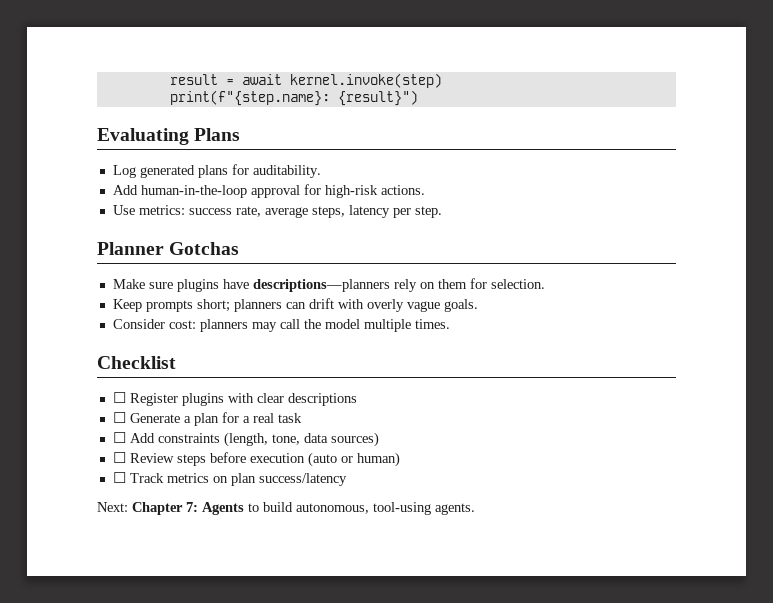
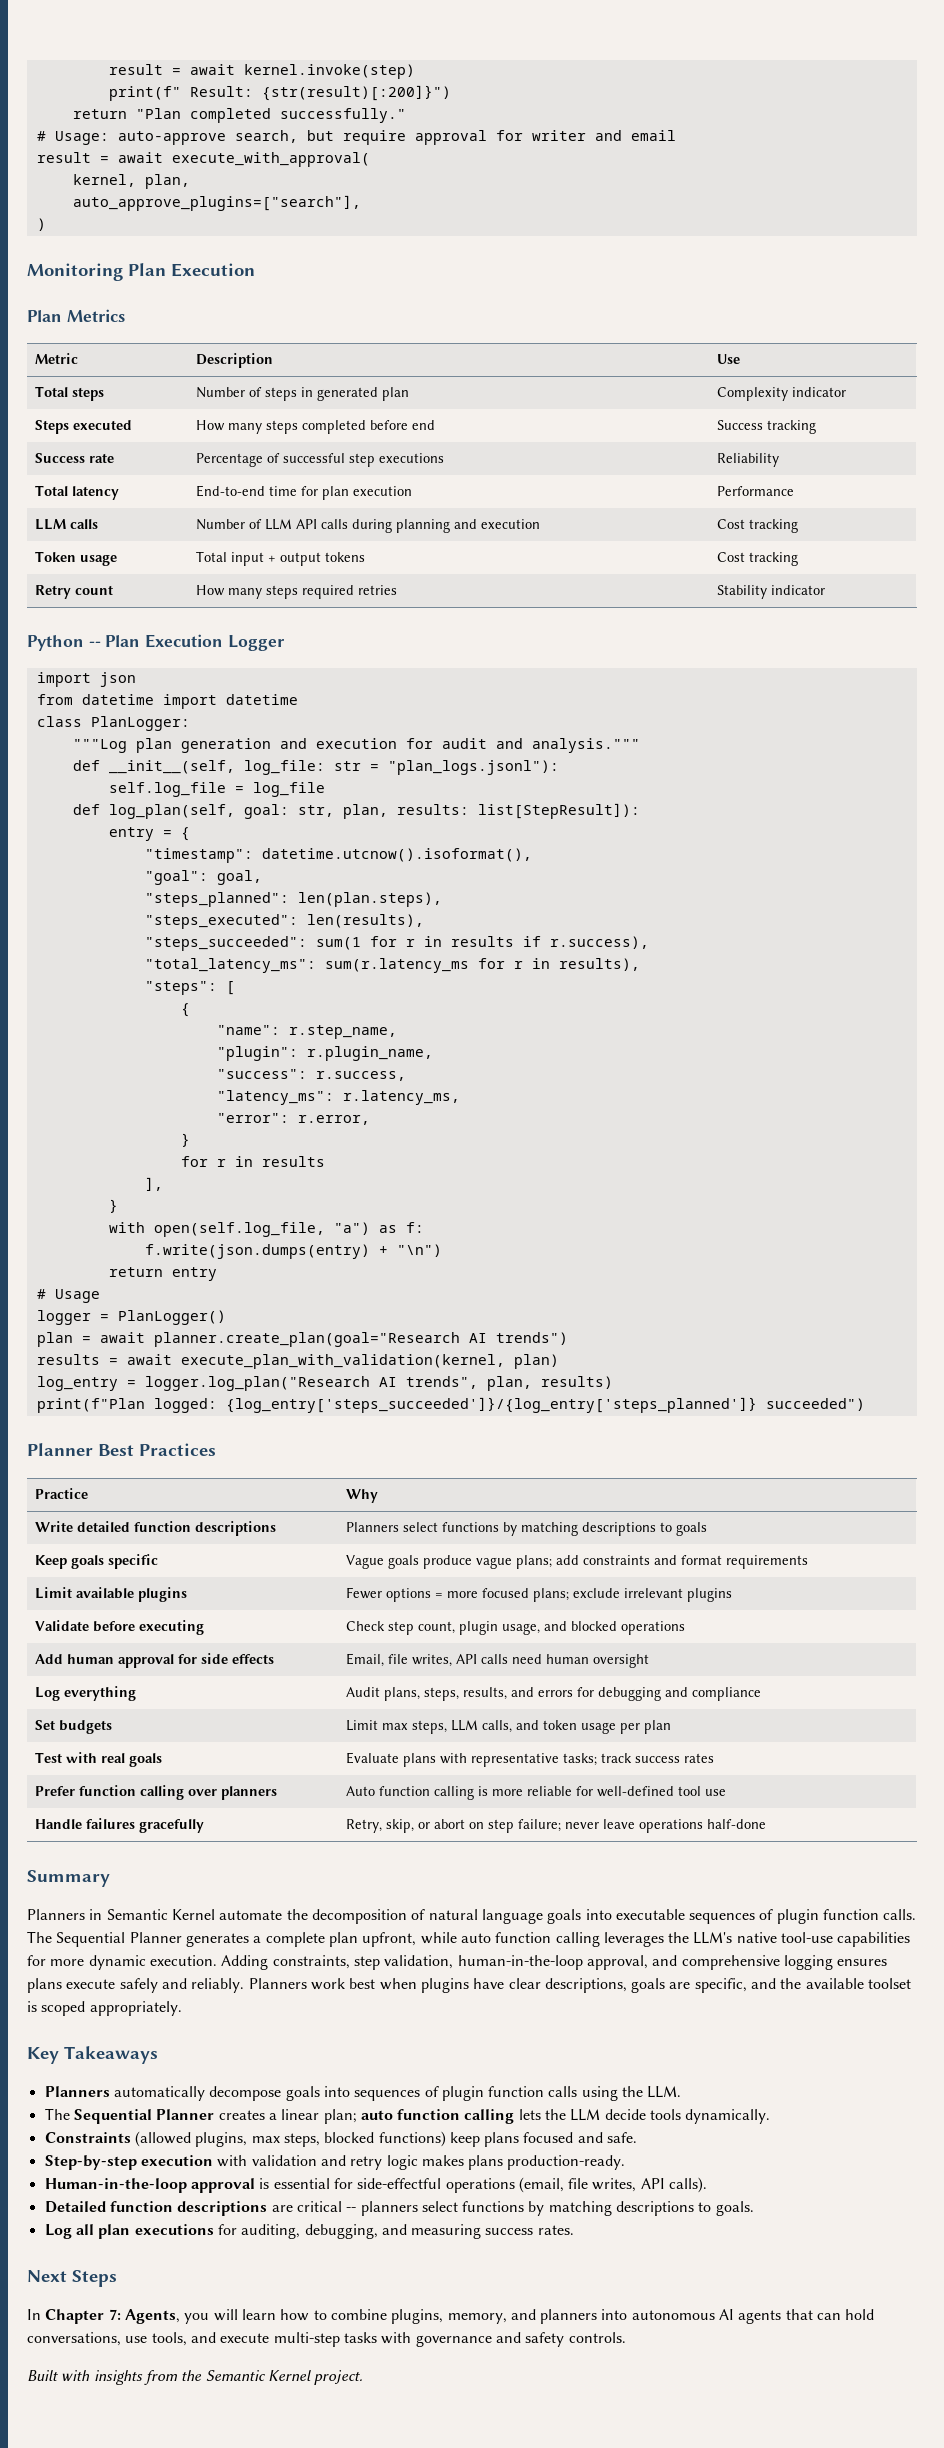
[169,90,418,106] [97,128,241,145] [112,164,321,178] [112,184,425,198] [112,205,442,218] [97,242,240,255] [112,278,545,292] [112,298,478,312] [112,319,450,332] [97,356,176,369] [112,392,357,406] [112,412,302,426] [112,432,379,447] [112,452,400,467] [112,472,347,486] [97,502,475,515] print(f"{step.name}: {result}") // Evaluating Plans // Log generated plans for auditability. // Add human-in-the-loop approval for high-risk actions. // Use metrics: success rate, average steps, latency per step. // Planner Gotchas // Make sure plugins have descriptions—planners rely on them for selection. // Keep prompts short; planners can drift with overly vague goals. // Consider cost: planners may call the model multiple times. // Checklist // ☐ Register plugins with clear descriptions // ☐ Generate a plan for a real task // ☐ Add constraints (length, tone, data sources) // ☐ Review steps before execution (auto or human) // ☐ Track metrics on plan success/latency // Next: Chapter 7: Agents to build autonomous, tool-using agents. -> [108,85,451,101] [72,108,406,123] [36,130,676,145] [36,152,370,167] [72,174,190,189] [72,195,361,211] [36,218,46,231] [27,263,255,281] [27,309,125,322] [34,353,78,364] [195,353,273,368] [716,354,740,364] [34,386,104,401] [195,387,409,401] [716,387,846,401] [34,420,132,434] [195,420,435,434] [716,420,816,434] [34,453,114,463] [195,453,444,467] [716,453,779,467] [34,485,119,500] [195,485,412,500] [716,486,794,496] [34,519,98,530] [195,519,540,533] [716,519,798,533] [34,551,117,566] [195,551,365,566] [716,552,798,566] [34,585,113,599] [195,585,397,599] [716,585,825,599] [27,634,285,651] [36,672,136,687] [36,694,298,709] [36,716,190,731] [72,738,640,753] [72,760,559,775] [108,782,325,797] [72,803,640,819] [108,827,190,841] [144,848,532,863] [144,870,262,885] [144,892,442,907] [144,914,424,929] [144,936,649,951] [144,958,640,973] [144,981,235,995] [180,1003,190,1017] [216,1025,397,1039] [216,1046,433,1061] [216,1069,406,1081] [216,1090,460,1105] [216,1113,370,1125] [180,1133,190,1147] [180,1156,325,1167] [144,1177,163,1191] [108,1199,118,1213] [108,1222,424,1237] [144,1244,442,1259] [108,1267,217,1281] [36,1289,100,1303] [36,1310,226,1325] [36,1332,568,1347] [36,1354,559,1369] [36,1376,613,1391] [36,1397,865,1413] [27,1443,216,1456] [34,1488,88,1499] [345,1489,378,1503] [34,1521,276,1536] [345,1522,707,1536] [34,1554,158,1569] [345,1555,808,1569] [34,1587,187,1602] [345,1587,732,1602] [34,1620,204,1635] [345,1621,685,1635] [34,1653,274,1668] [345,1653,649,1668] [34,1686,136,1701] [345,1687,761,1701] [34,1720,112,1734] [345,1720,671,1734] [34,1752,162,1767] [345,1752,714,1767] [34,1785,277,1800] [345,1786,726,1800] [34,1818,204,1833] [345,1819,766,1833] [27,1870,110,1887] [27,1909,917,1924] [27,1931,911,1947] [27,1955,888,1970] [27,1978,912,1993] [27,2001,182,2016] [27,2046,158,2064] [44,2086,682,2101] [44,2108,771,2124] [44,2131,638,2147] [44,2155,626,2170] [44,2177,708,2193] [44,2201,754,2216] [44,2224,574,2239] [27,2270,117,2287] [27,2309,875,2324] [27,2332,626,2347] [27,2370,364,2385] print(f" Result: {str(result)[:200]}") // return "Plan completed successfully." // # Usage: auto-approve search, but require approval for writer and email // result = await execute_with_approval( // kernel, plan, // auto_approve_plugins=["search"], // ) // Monitoring Plan Execution // Plan Metrics // Metric | Description | Use // Total steps | Number of steps in generated plan | Complexity indicator // Steps executed | How many steps completed before end | Success tracking // Success rate | Percentage of successful step executions | Reliability // Total latency | End-to-end time for plan execution | Performance // LLM calls | Number of LLM API calls during planning and execution | Cost tracking // Token usage | Total input + output tokens | Cost tracking // Retry count | How many steps required retries | Stability indicator // Python -- Plan Execution Logger // import json // from datetime import datetime // class PlanLogger: // """Log plan generation and execution for audit and analysis.""" // def __init__(self, log_file: str = "plan_logs.jsonl"): // self.log_file = log_file // def log_plan(self, goal: str, plan, results: list[StepResult]): // entry = { // "timestamp": datetime.utcnow().isoformat(), // "goal": goal, // "steps_planned": len(plan.steps), // "steps_executed": len(results), // "steps_succeeded": sum(1 for r in results if r.success), // "total_latency_ms": sum(r.latency_ms for r in results), // "steps": [ // { // "name": r.step_name, // "plugin": r.plugin_name, // "success": r.success, // "latency_ms": r.latency_ms, // "error": r.error, // } // for r in results // ], // } // with open(self.log_file, "a") as f: // f.write(json.dumps(entry) + "\n") // return entry // # Usage // logger = PlanLogger() // plan = await planner.create_plan(goal="Research AI trends") // results = await execute_plan_with_validation(kernel, plan) // log_entry = logger.log_plan("Research AI trends", plan, results) // print(f"Plan logged: {log_entry['steps_succeeded']}/{log_entry['steps_planned']} succeeded") // Planner Best Practices // Practice | Why // Write detailed function descriptions | Planners select functions by matching descriptions to goals // Keep goals specific | Vague goals produce vague plans; add constraints and format requirements // Limit available plugins | Fewer options = more focused plans; exclude irrelevant plugins // Validate before executing | Check step count, plugin usage, and blocked operations // Add human approval for side effects | Email, file writes, API calls need human oversight // Log everything | Audit plans, steps, results, and errors for debugging and compliance // Set budgets | Limit max steps, LLM calls, and token usage per plan // Test with real goals | Evaluate plans with representative tasks; track success rates // Prefer function calling over planners | Auto function calling is more reliable for well-defined tool use // Handle failures gracefully | Retry, skip, or abort on step failure; never leave operations half-done // Summary // Planners in Semantic Kernel automate the decomposition of natural language goals into executable sequences of plugin function calls. The Sequential Planner generates a complete plan upfront, while auto function calling leverages the LLM's native tool-use capabilities for more dynamic execution. Adding constraints, step validation, human-in-the-loop approval, and comprehensive logging ensures plans execute safely and reliably. Planners work best when plugins have clear descriptions, goals are specific, and the available toolset is scoped appropriately. // Key Takeaways // Planners automatically decompose goals into sequences of plugin function calls using the LLM. // The Sequential Planner creates a linear plan; auto function calling lets the LLM decide tools dynamically. // Constraints (allowed plugins, max steps, blocked functions) keep plans focused and safe. // Step-by-step execution with validation and retry logic makes plans production-ready. // Human-in-the-loop approval is essential for side-effectful operations (email, file writes, API calls). // Detailed function descriptions are critical -- planners select functions by matching descriptions to goals. // Log all plan executions for auditing, debugging, and measuring success rates. // Next Steps // In Chapter 7: Agents, you will learn how to combine plugins, memory, and planners into autonomous AI agents that can hold conversations, use tools, and execute multi-step tasks with governance and safety controls. // Built with insights from the Semantic Kernel project.

